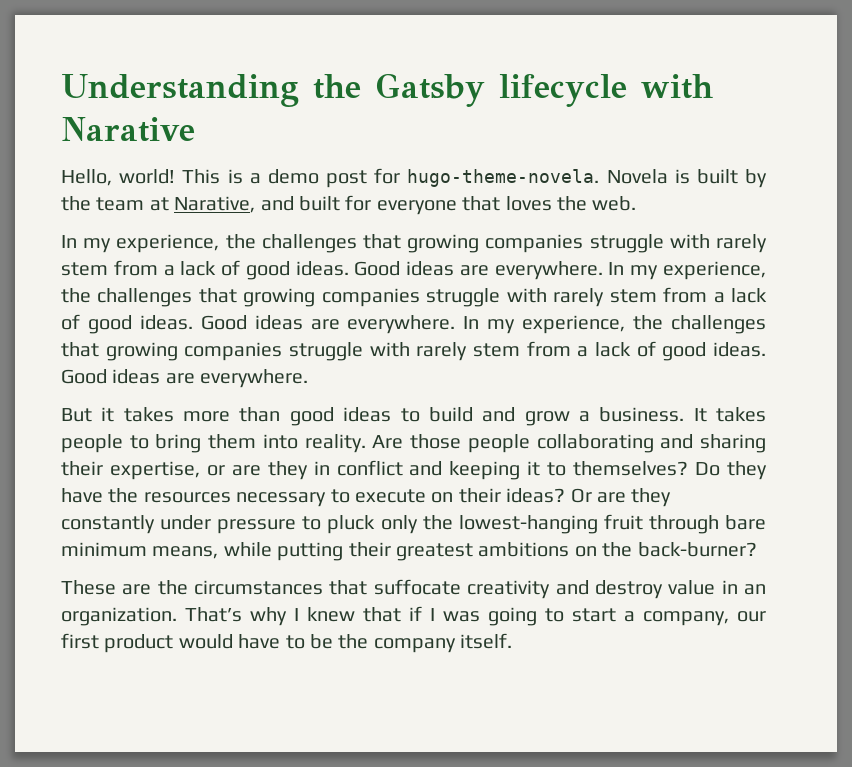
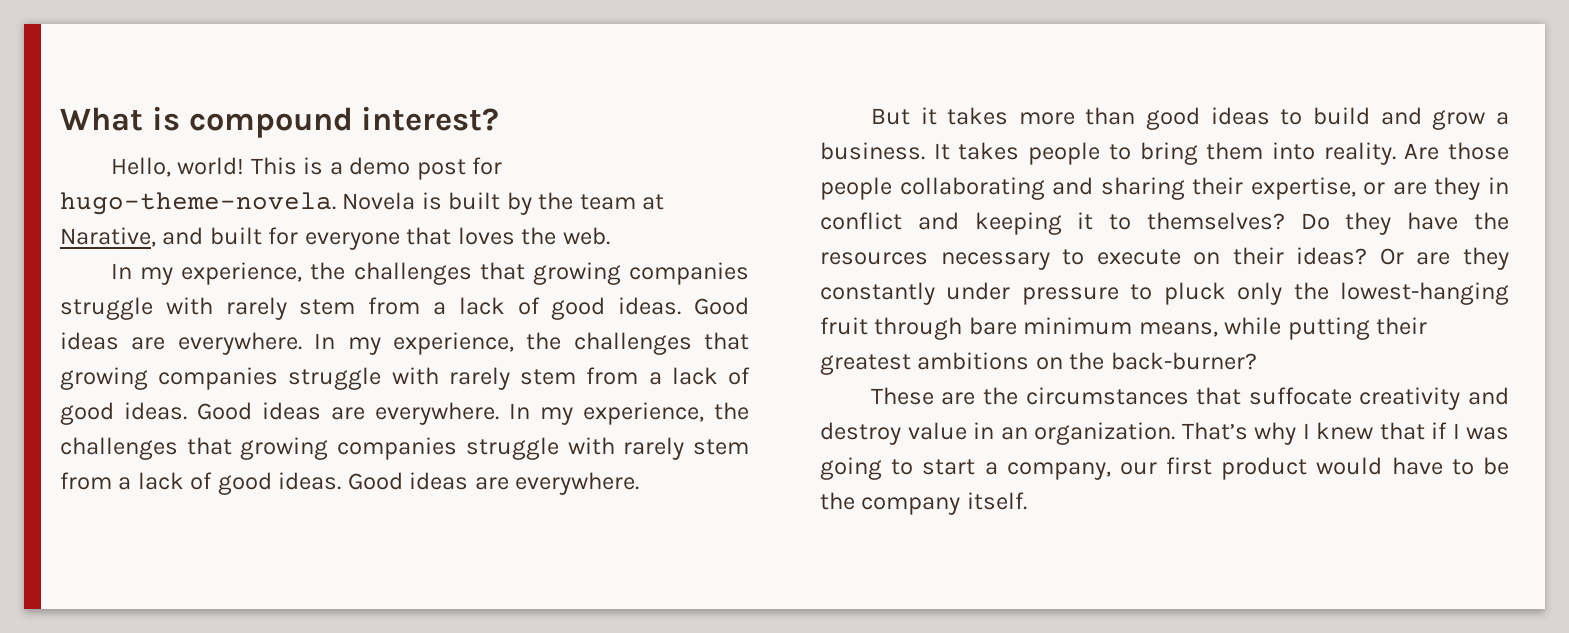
[61,73,713,107] [61,117,195,142] Understanding the Gatsby lifecycle with Narative -> [60,106,500,138] What is compound interest?

